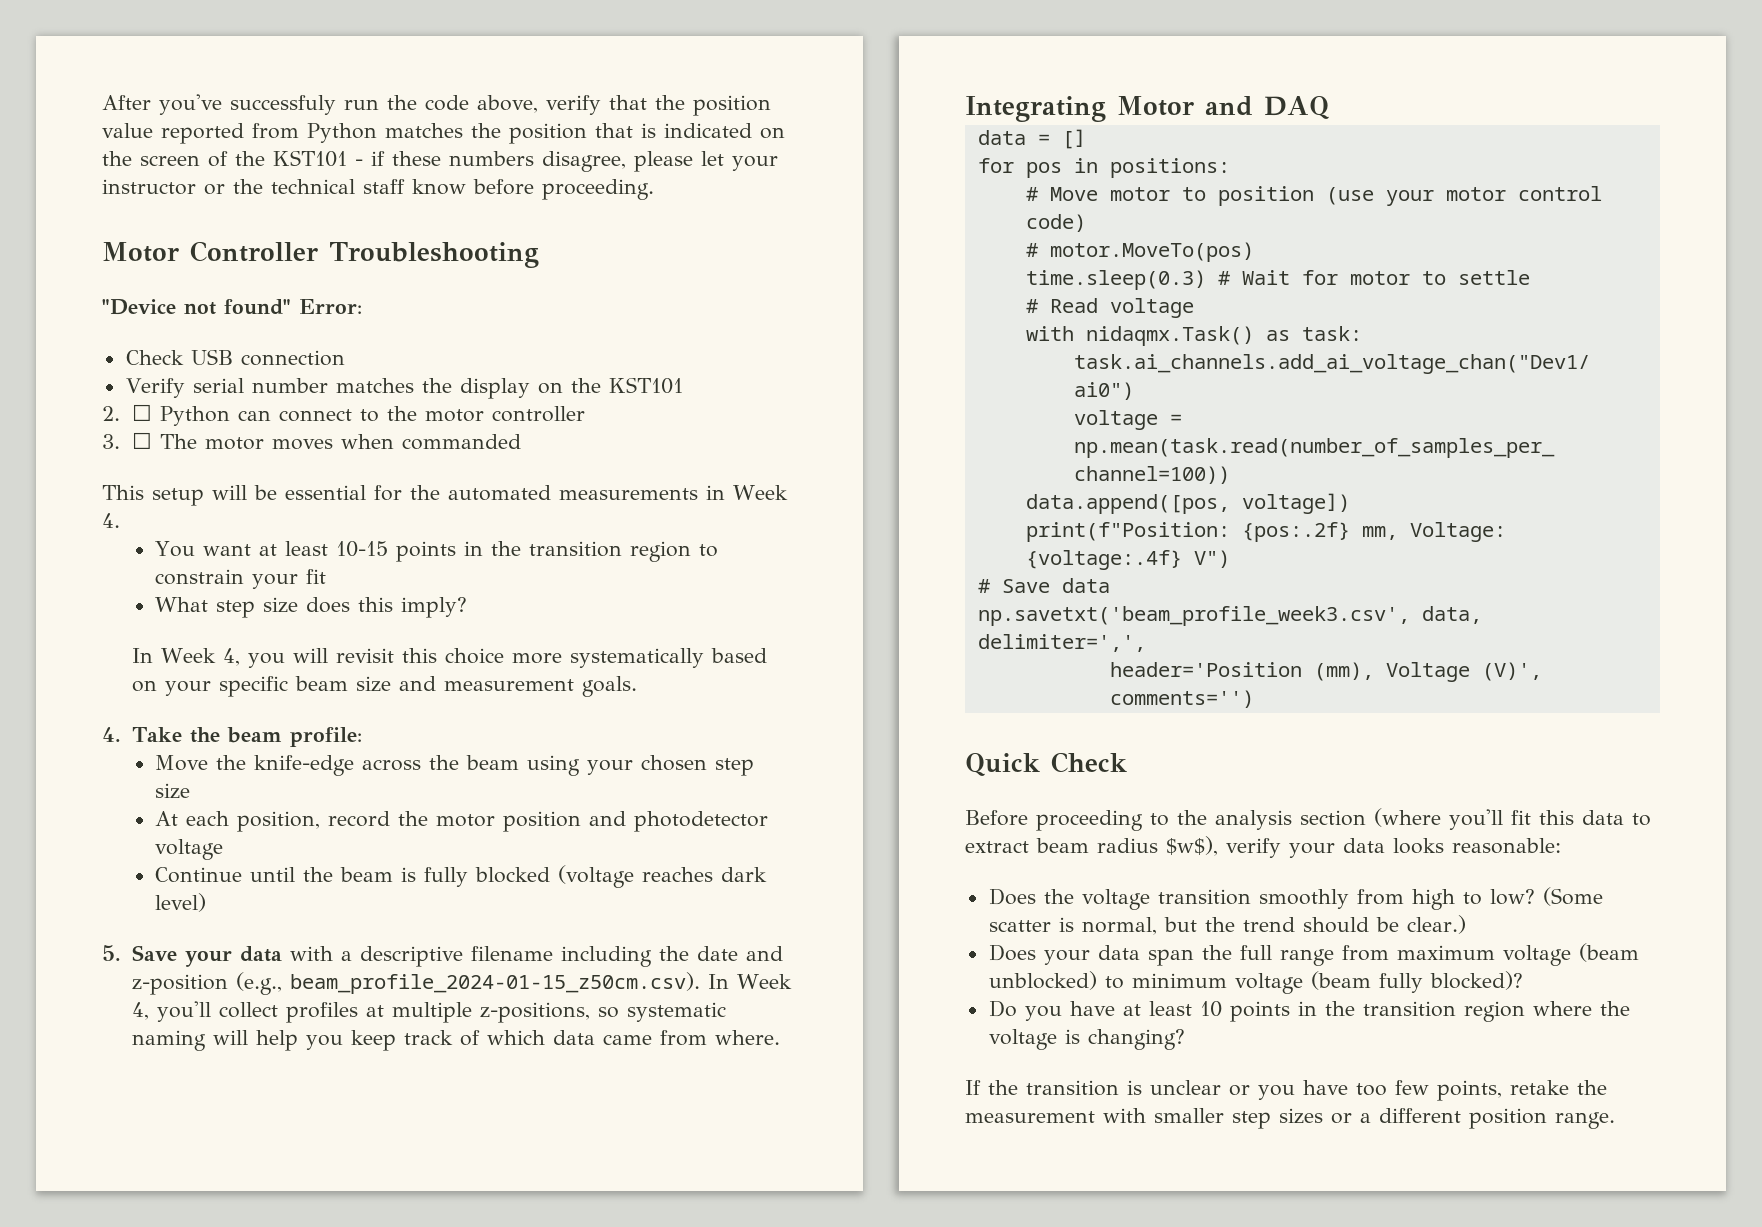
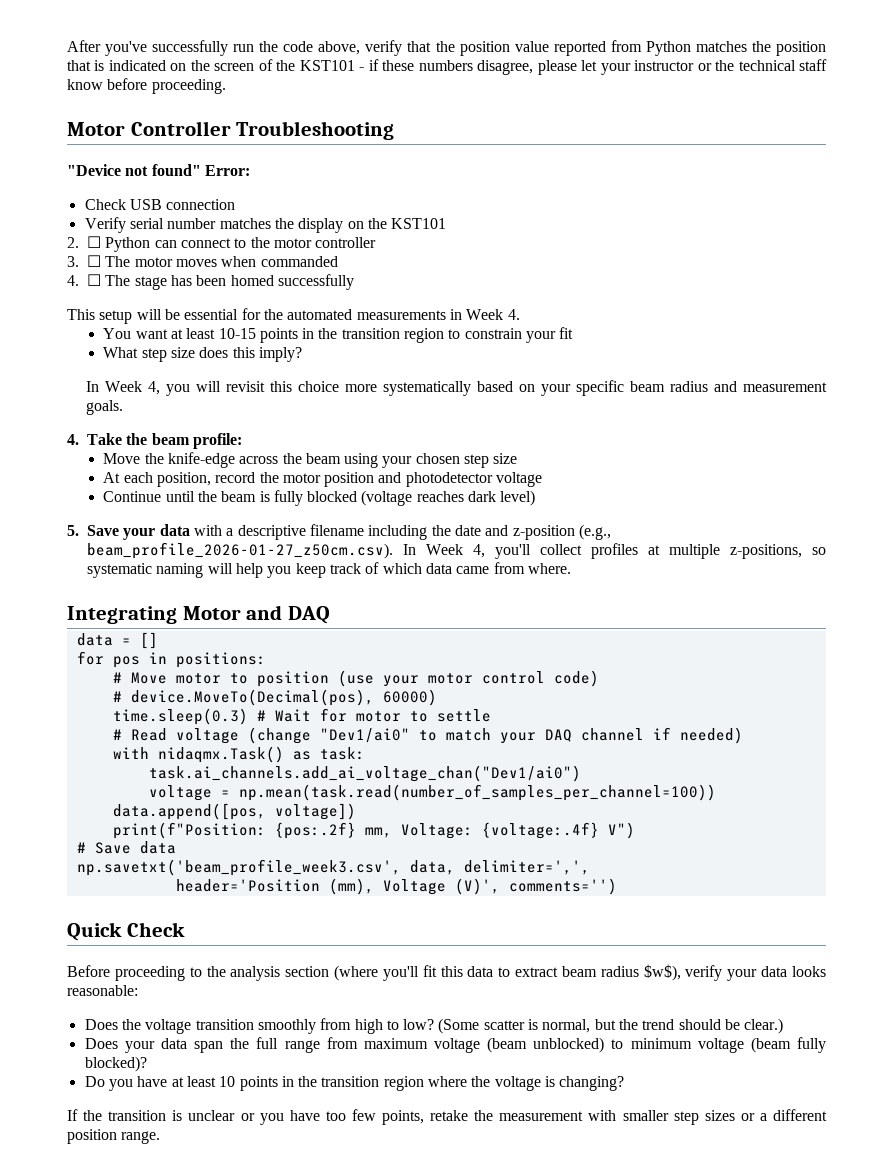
[230,95,336,115] successfuly -> [152,40,229,56] successfully
(521, 442) none -> [67,274,354,290] // 4. ☐ The stage has been homed successfully
[355,676,391,692] size -> [669,381,708,392] radius
[289,972,700,994] beam_profile_2024-01-15_z50cm.csv). -> [87,542,393,559] beam_profile_2026-01-27_z50cm.csv).
[1049,242,1254,262] motor.MoveTo(pos) -> [130,689,437,706] device.MoveTo(Decimal(pos), 60000)
(1194, 308) none -> [247,727,743,744] (change "Dev1/ai0" to match your DAQ channel if needed)

